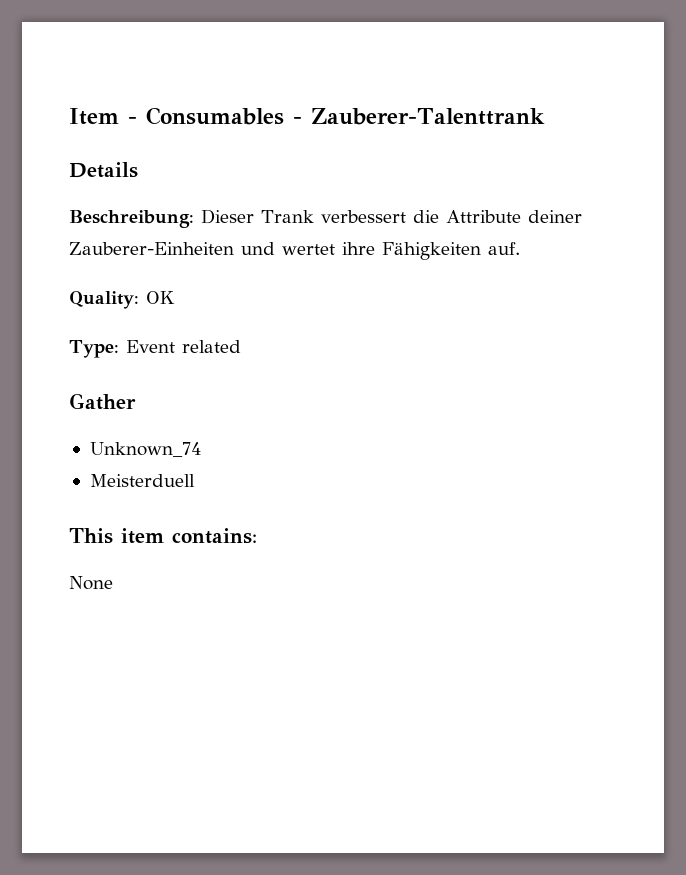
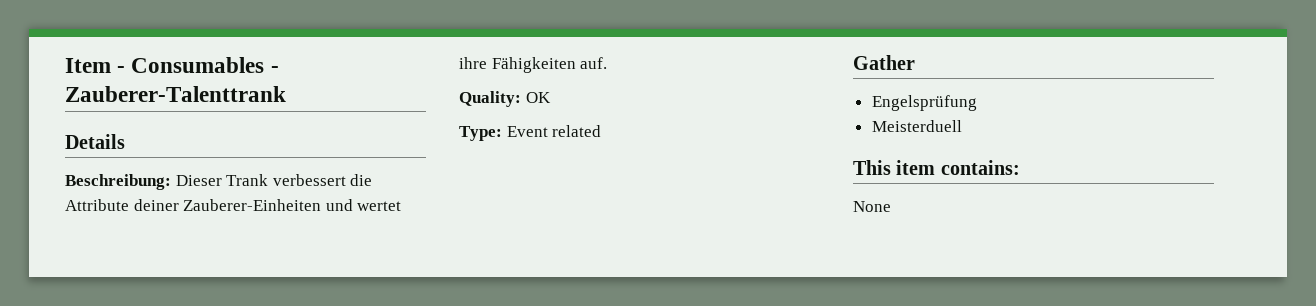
[89,442,201,457] Unknown_74 -> [871,95,977,111] Engelsprüfung

